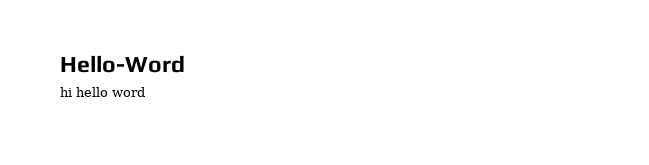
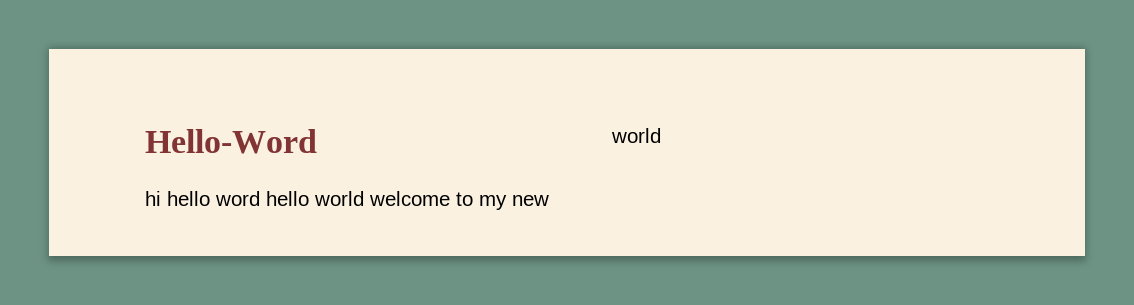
(145, 92) none -> [266,191,549,210] [611,128,661,143] hello world welcome to my new world

